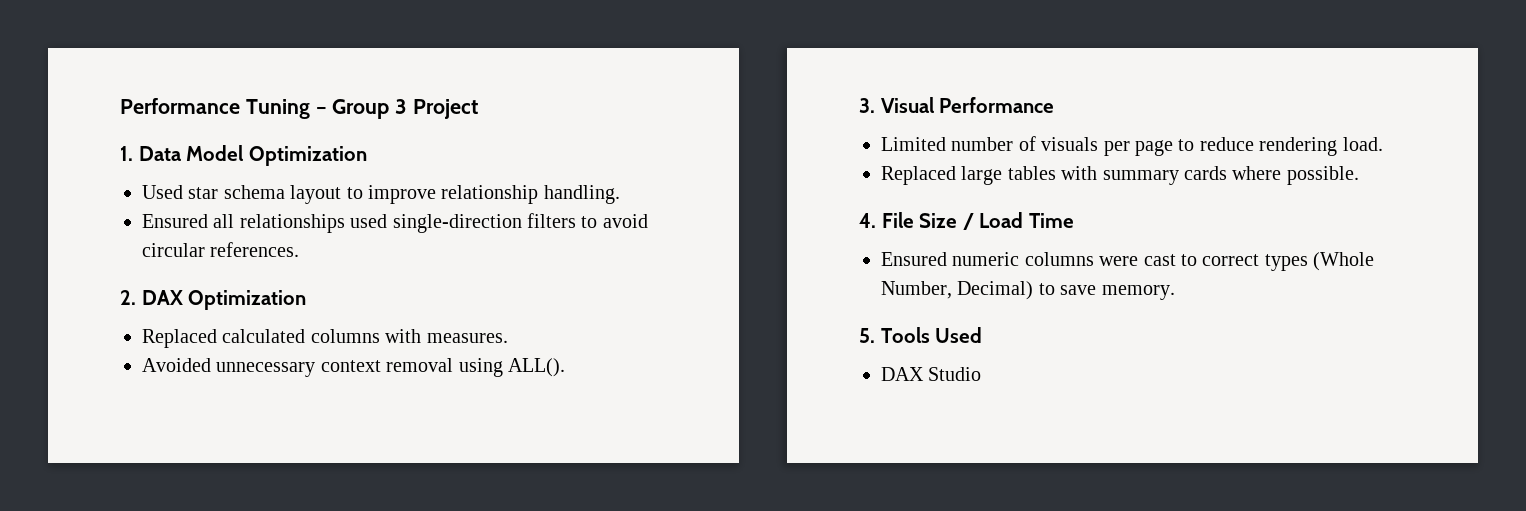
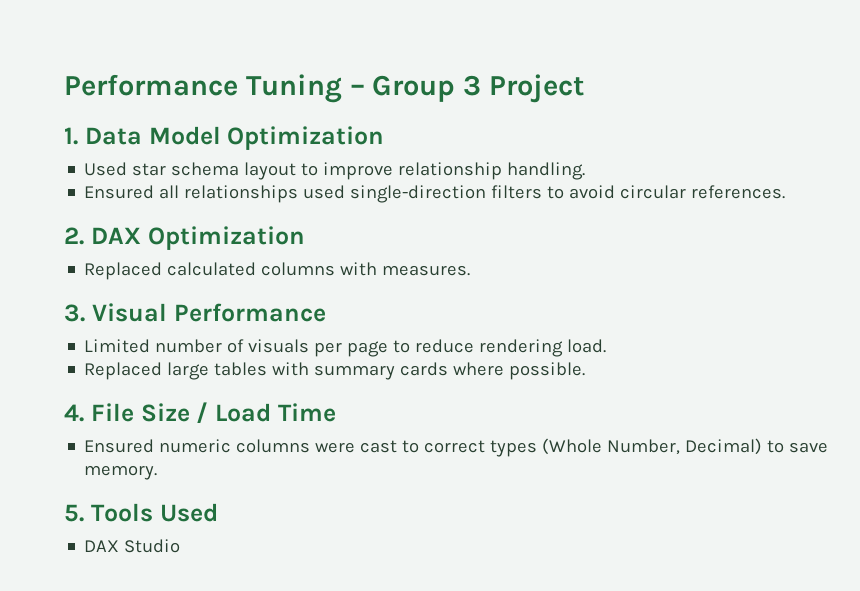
[142,358,565,377] // Avoided unnecessary context removal using ALL(). -> (471, 270) none

